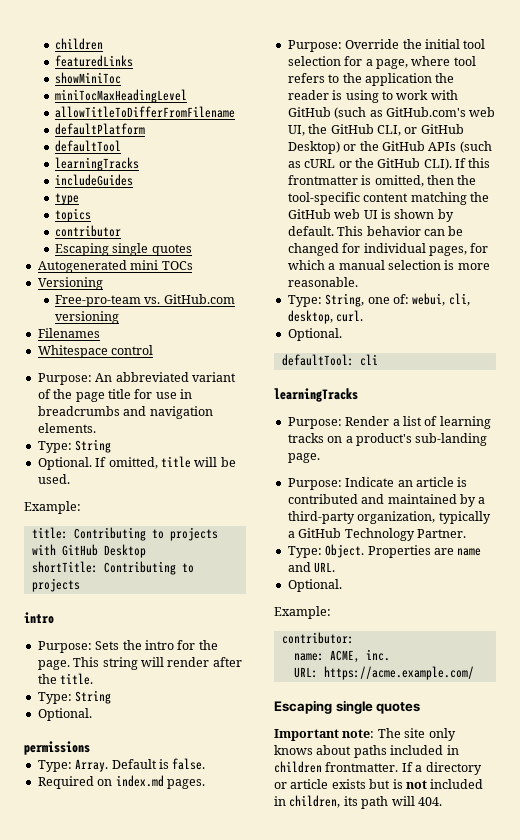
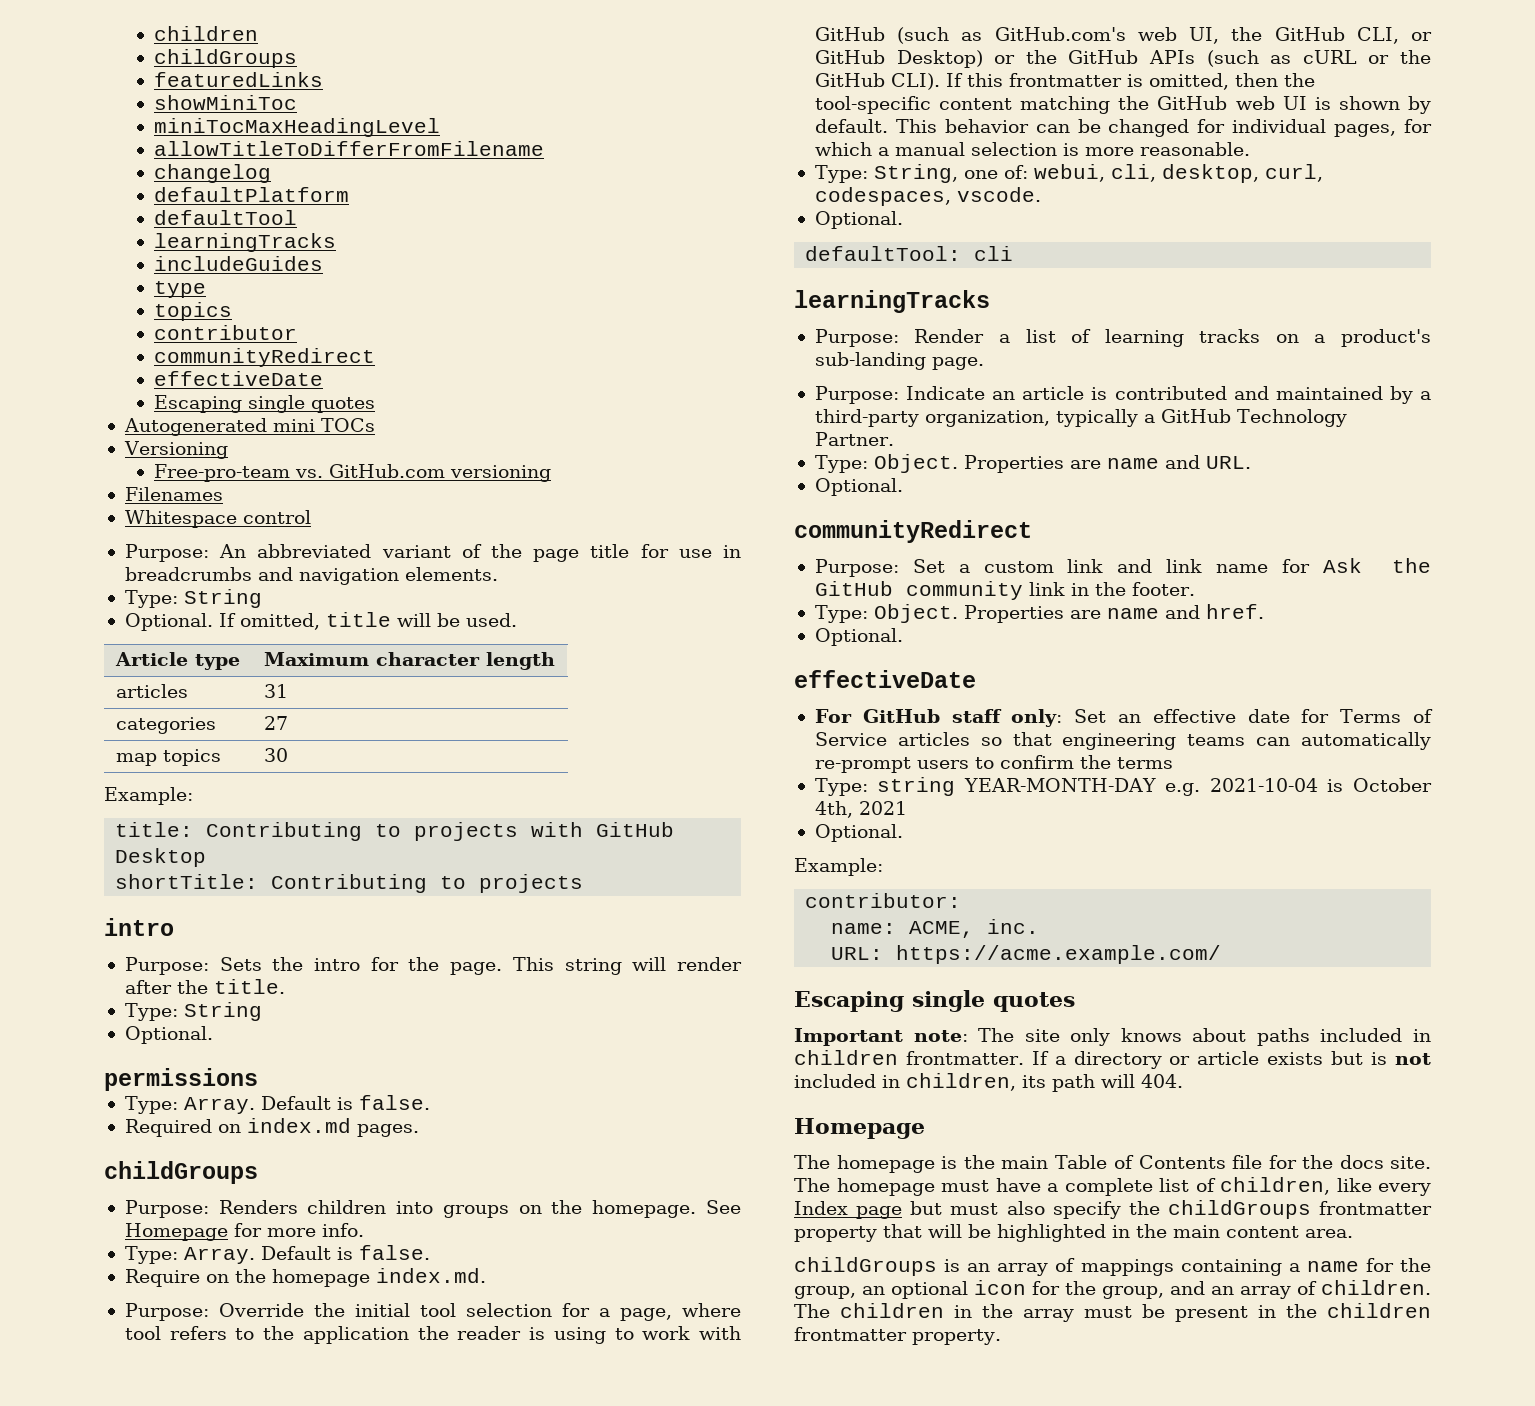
[55,38,104,50] children -> [153,26,258,41] [153,49,297,68] children // childGroups
(236, 112) none -> [153,164,271,183] // changelog
(122, 231) none -> [153,348,375,367] [153,371,323,386] // communityRedirect // effectiveDate
(70, 479) none -> [114,652,240,670] [263,652,555,670] [115,684,188,698] [263,684,288,698] [115,717,216,734] [263,716,288,730] [115,749,221,766] [263,748,288,762] // Article type | Maximum character length // articles | 31 // categories | 27 // map topics | 30
(205, 784) none -> [104,1161,258,1184] [124,1200,741,1218] [124,1223,364,1241] [124,1245,430,1264] [124,1268,486,1287] // childGroups // Purpose: Renders children into groups on the homepage. See Homepage for more info. // Type: Array. Default is false. // Require on the homepage index.md.
[336,310,364,322] curl. -> [1264,164,1323,182] [814,187,1041,206] curl, codespaces, vscode.
(342, 585) none -> [794,520,1032,543] [814,558,1431,577] [814,581,1195,600] [814,604,1264,623] [814,628,903,646] [794,670,976,688] [814,709,1433,727] [814,732,1431,750] [814,755,1173,773] [814,777,1432,796] [814,801,907,818] [814,824,903,842] // communityRedirect // Purpose: Set a custom link and link name for Ask the GitHub community link in the footer. // Type: Object. Properties are name and href. // Optional. // effectiveDate // For GitHub staff only: Set an effective date for Terms of Service articles so that engineering teams can automatically re-prompt users to confirm the terms // Type: string YEAR-MONTH-DAY e.g. 2021-10-04 is October 4th, 2021 // Optional.
(442, 801) none -> [794,1118,925,1139] [794,1155,1431,1173] [794,1177,1431,1196] [794,1200,1432,1219] [794,1224,1353,1242] [794,1257,1431,1276] [794,1280,1431,1299] [794,1303,1431,1322] [794,1327,1001,1345] // Homepage // The homepage is the main Table of Contents file for the docs site. The homepage must have a complete list of children, like every Index page but must also specify the childGroups frontmatter property that will be highlighted in the main content area. // childGroups is an array of mappings containing a name for the group, an optional icon for the group, and an array of children. The children in the array must be present in the children frontmatter property.

